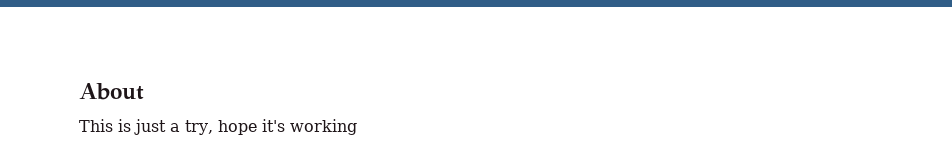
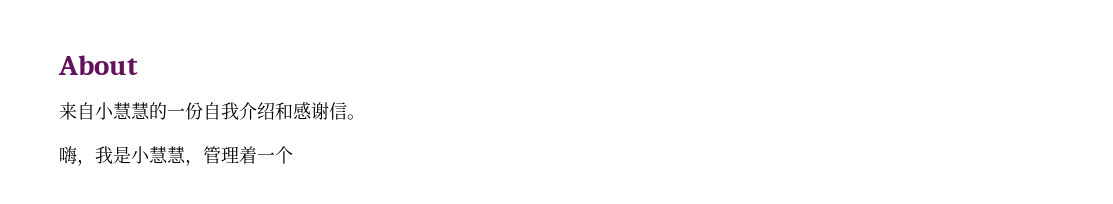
[79,119,357,135] This is just a try, hope it's working -> [59,102,365,120] [59,146,293,166] 来自小慧慧的一份自我介绍和感谢信。 // 嗨，我是小慧慧，管理着一个

